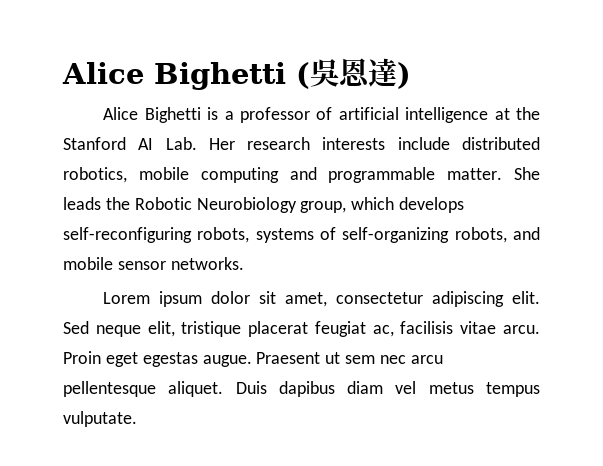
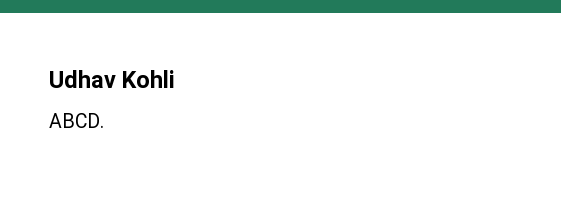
[62,58,411,90] [103,107,541,123] [63,137,540,150] [63,167,540,183] [63,197,465,213] [63,227,540,243] [63,257,244,270] [103,291,540,307] [63,321,540,337] [63,351,443,367] [63,381,540,397] [63,411,137,427] Alice Bighetti (吳恩達) // Alice Bighetti is a professor of artificial intelligence at the Stanford AI Lab. Her research interests include distributed robotics, mobile computing and programmable matter. She leads the Robotic Neurobiology group, which develops self-reconfiguring robots, systems of self-organizing robots, and mobile sensor networks. // Lorem ipsum dolor sit amet, consectetur adipiscing elit. Sed neque elit, tristique placerat feugiat ac, facilisis vitae arcu. Proin eget egestas augue. Praesent ut sem nec arcu pellentesque aliquet. Duis dapibus diam vel metus tempus vulputate. -> [49,70,176,88] [49,113,104,128] Udhav Kohli // ABCD.

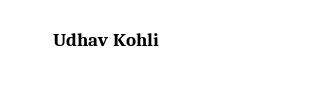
[49,113,104,128] // ABCD. -> (160, 39) none

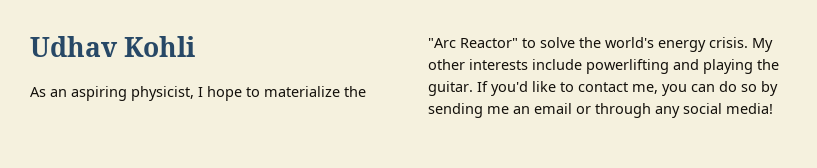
(160, 39) none -> [30,86,366,101] [428,37,773,52] [428,59,779,74] [428,81,778,96] [428,103,773,118] // As an aspiring physicist, I hope to materialize the "Arc Reactor" to solve the world's energy crisis. My other interests include powerlifting and playing the guitar. If you'd like to contact me, you can do so by sending me an email or through any social media!

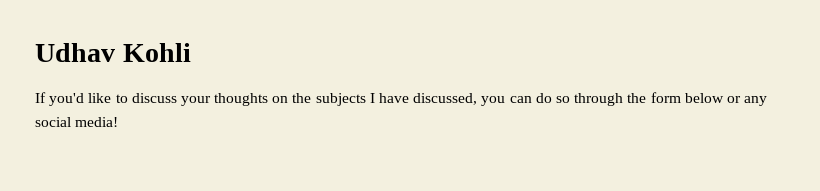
[30,86,366,101] [428,37,773,52] [428,59,779,74] [428,81,778,96] [428,103,651,118] As an aspiring physicist, I hope to materialize the "Arc Reactor" to solve the world's energy crisis. My other interests include powerlifting and playing the guitar. If you'd like to contact me, you can do so by sending me an email or through -> [35,92,741,106] If you'd like to discuss your thoughts on the subjects I have discussed, you can do so through the form below or

